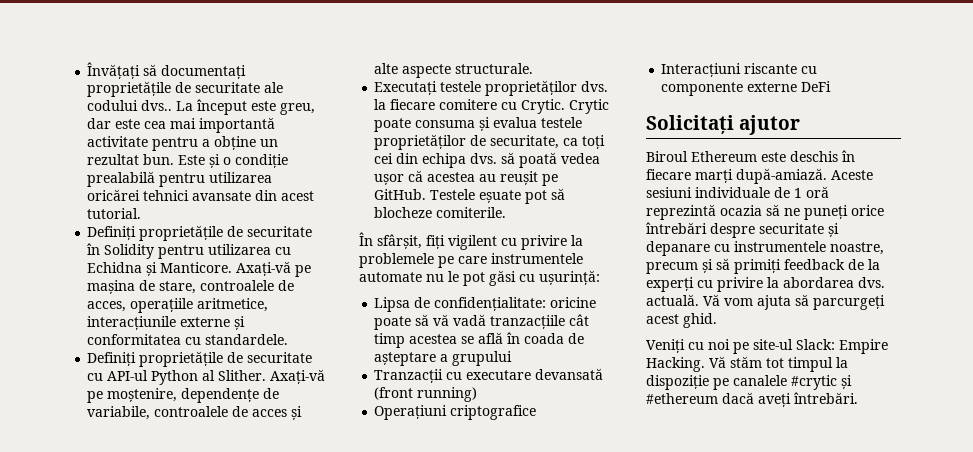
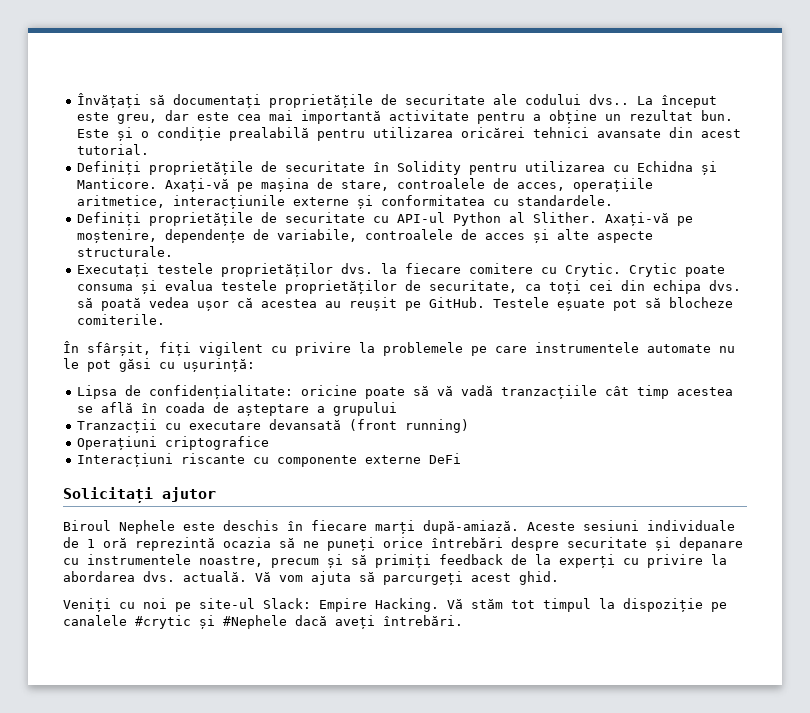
[691,151,757,162] Ethereum -> [119,520,175,534] Nephele
[646,393,718,404] #ethereum -> [223,615,287,629] #Nephele

